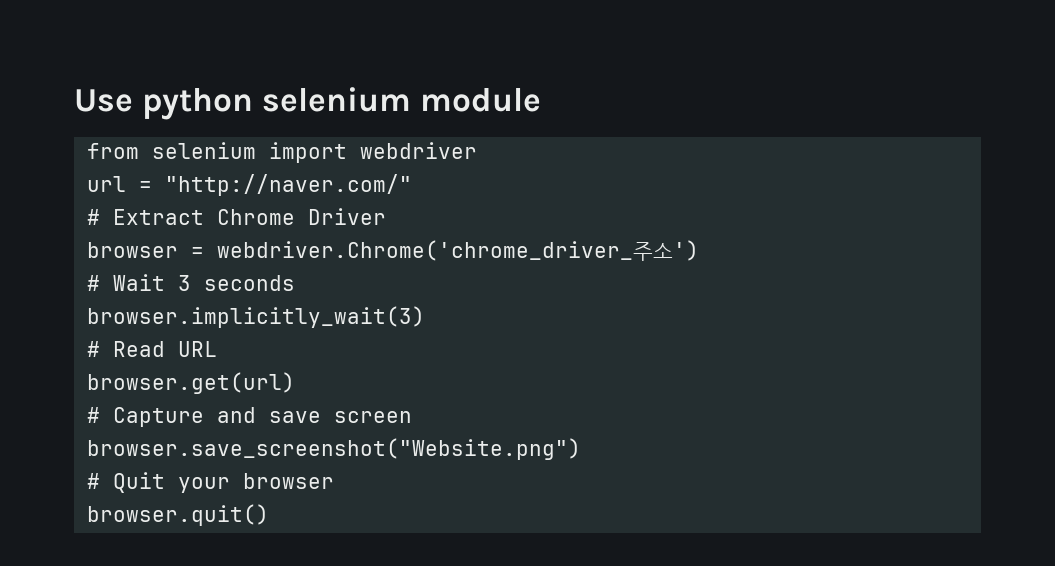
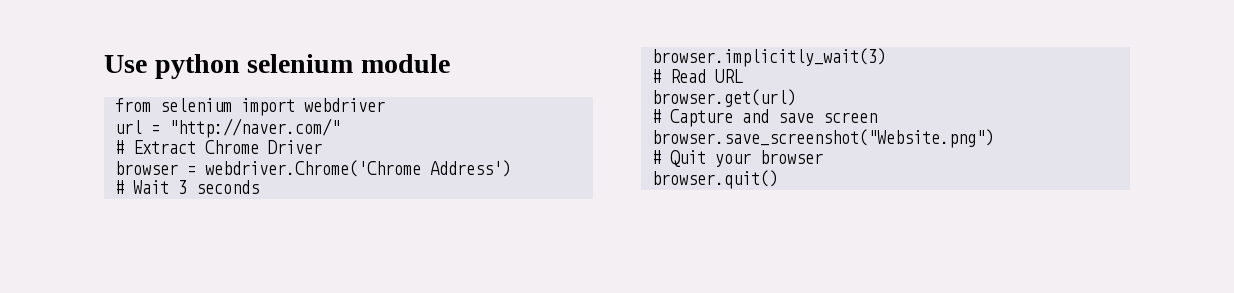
[216,240,699,261] webdriver.Chrome('chrome_driver_주소') -> [205,160,512,177] webdriver.Chrome('Chrome Address')

